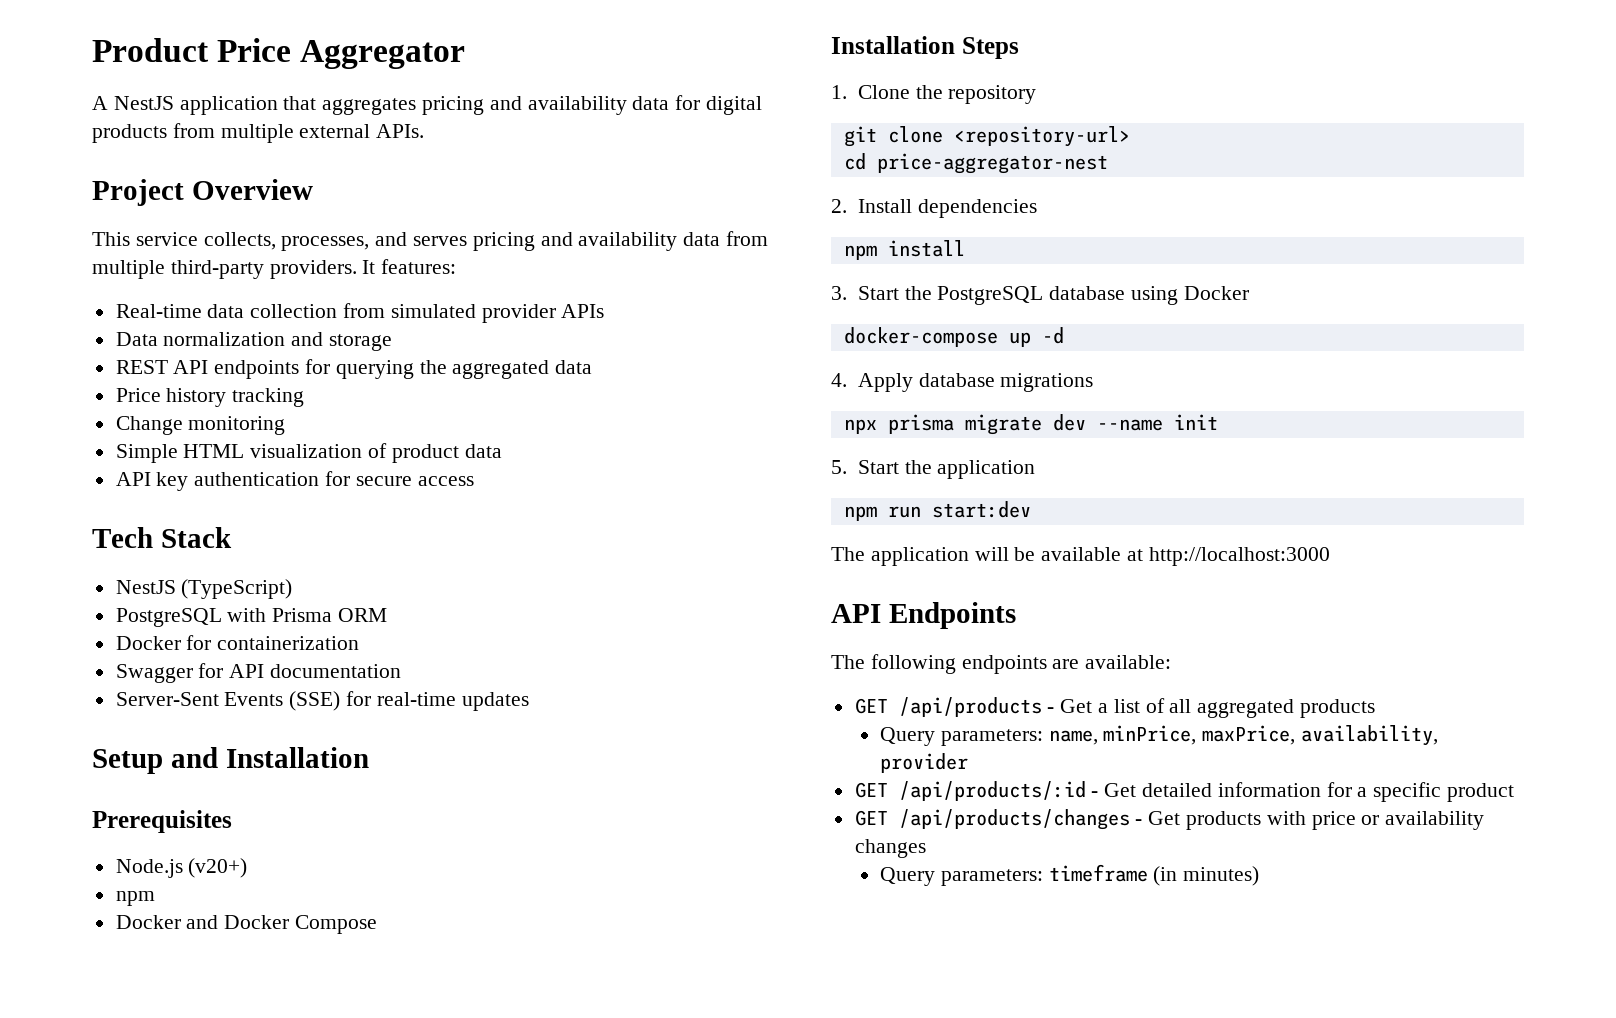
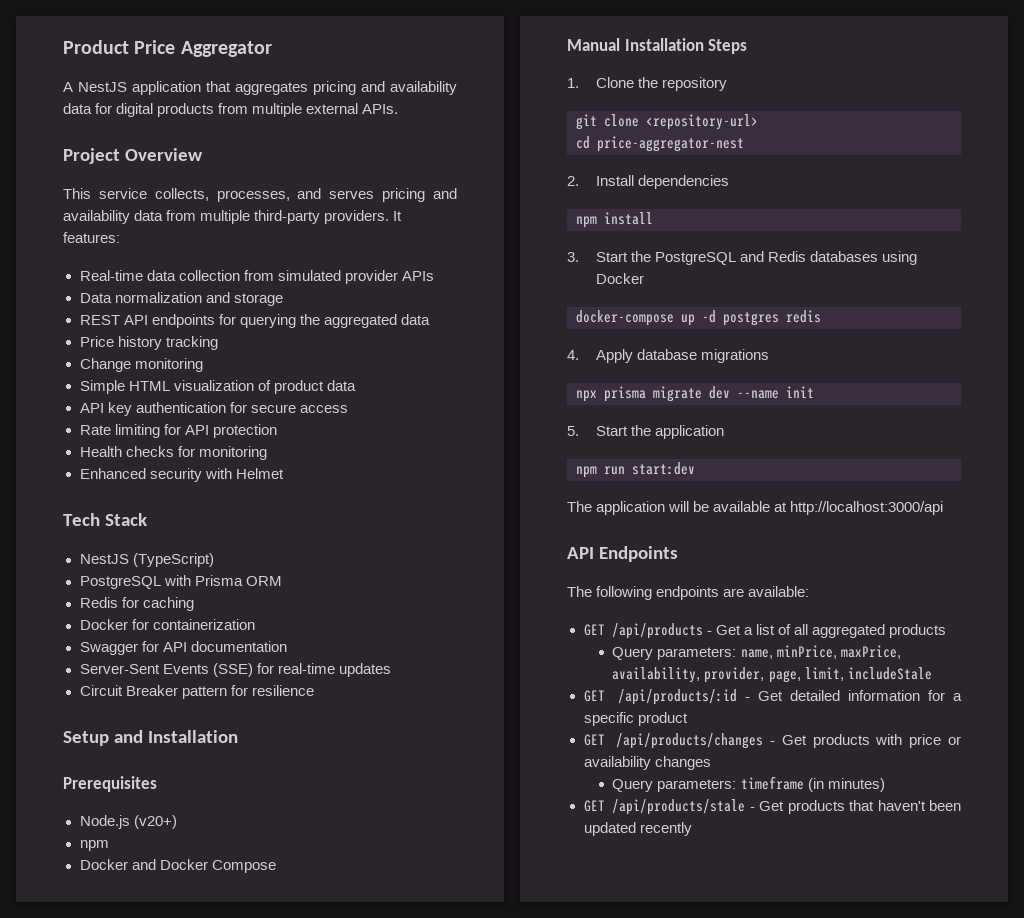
(474, 481) none -> [79,424,277,438] [79,446,267,460] [79,468,284,482] // Rate limiting for API protection // Health checks for monitoring // Enhanced security with Helmet
(388, 615) none -> [79,597,194,611] // Redis for caching
(529, 701) none -> [79,685,314,699] // Circuit Breaker pattern for resilience
(378, 924) none -> [567,38,620,51] Manual
[1049,286,1126,300] database -> [740,251,879,262] and Redis databases
(1064, 335) none -> [723,310,821,326] postgres redis
[1148,547,1330,566] http://localhost:3000 -> [790,501,944,515] http://localhost:3000/api
[879,753,968,773] provider -> [704,667,932,683] provider, page, limit, includeStale
(1260, 876) none -> [583,799,961,815] [583,822,692,836] // GET /api/products/stale - Get products that haven't been updated recently

